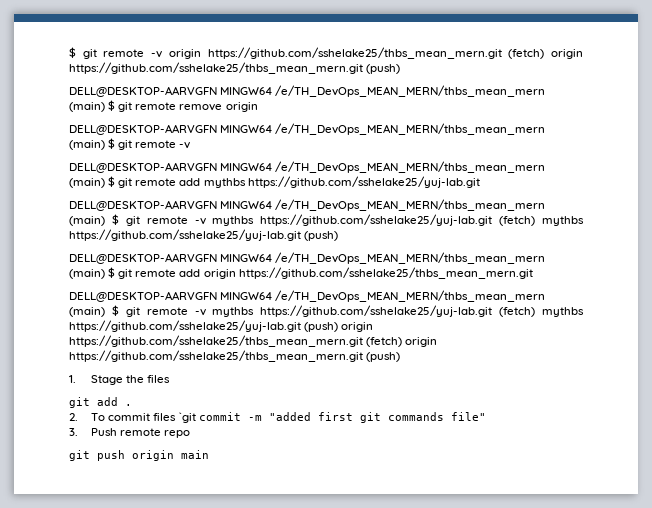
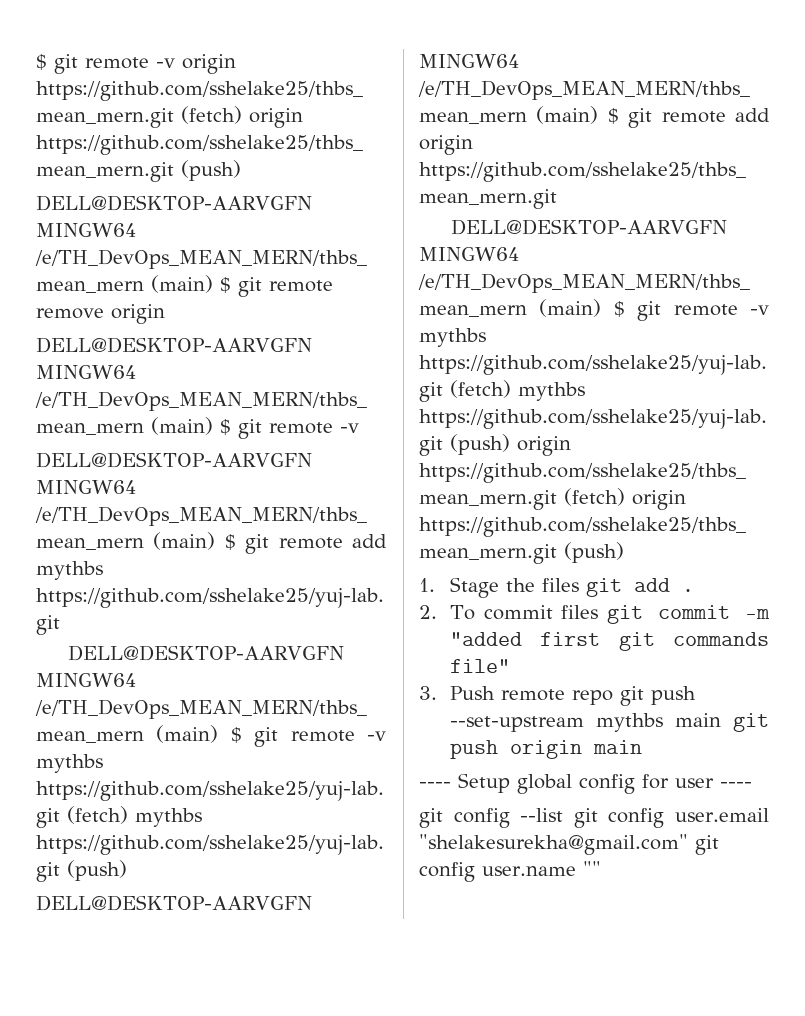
(171, 379) // -> (580, 585) none
[178,412,196,423] `git -> [607,605,644,624] git
(191, 434) // -> [620,686,697,706] [450,713,722,732] git push --set-upstream mythbs main
(209, 454) none -> [419,773,752,794] [419,808,770,828] [419,834,719,855] [419,861,601,882] // ---- Setup global config for user ---- // git config --list git config user.email "shelakesurekha@gmail.com" git config user.name ""

